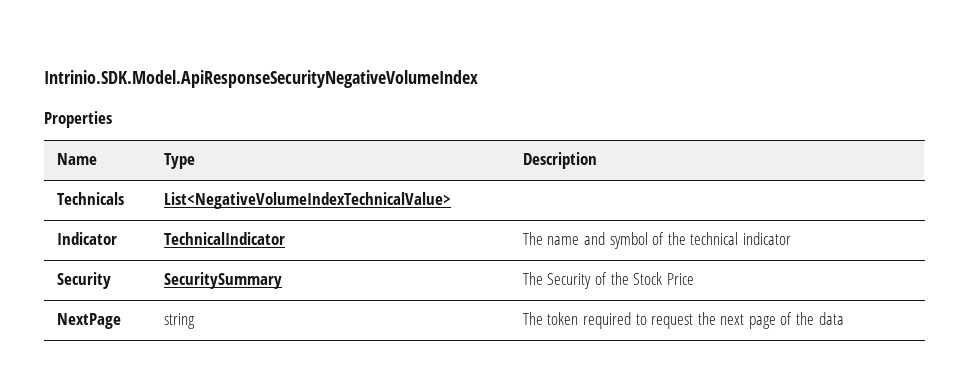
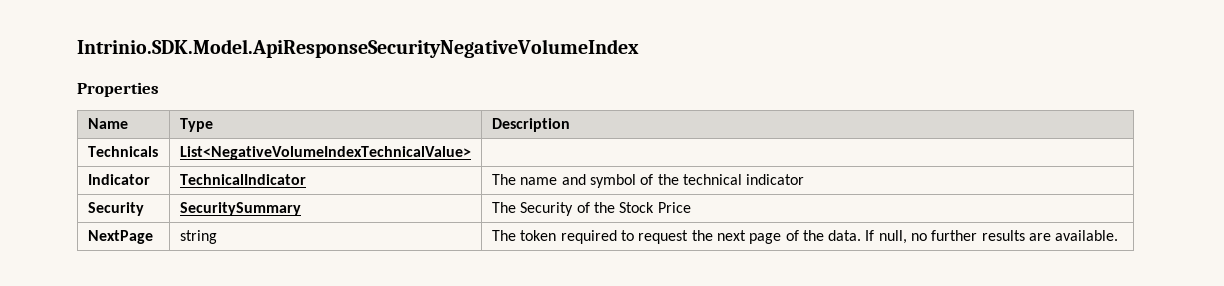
[818,312,844,325] data -> [828,230,1119,244] data. If null, no further results are available.

